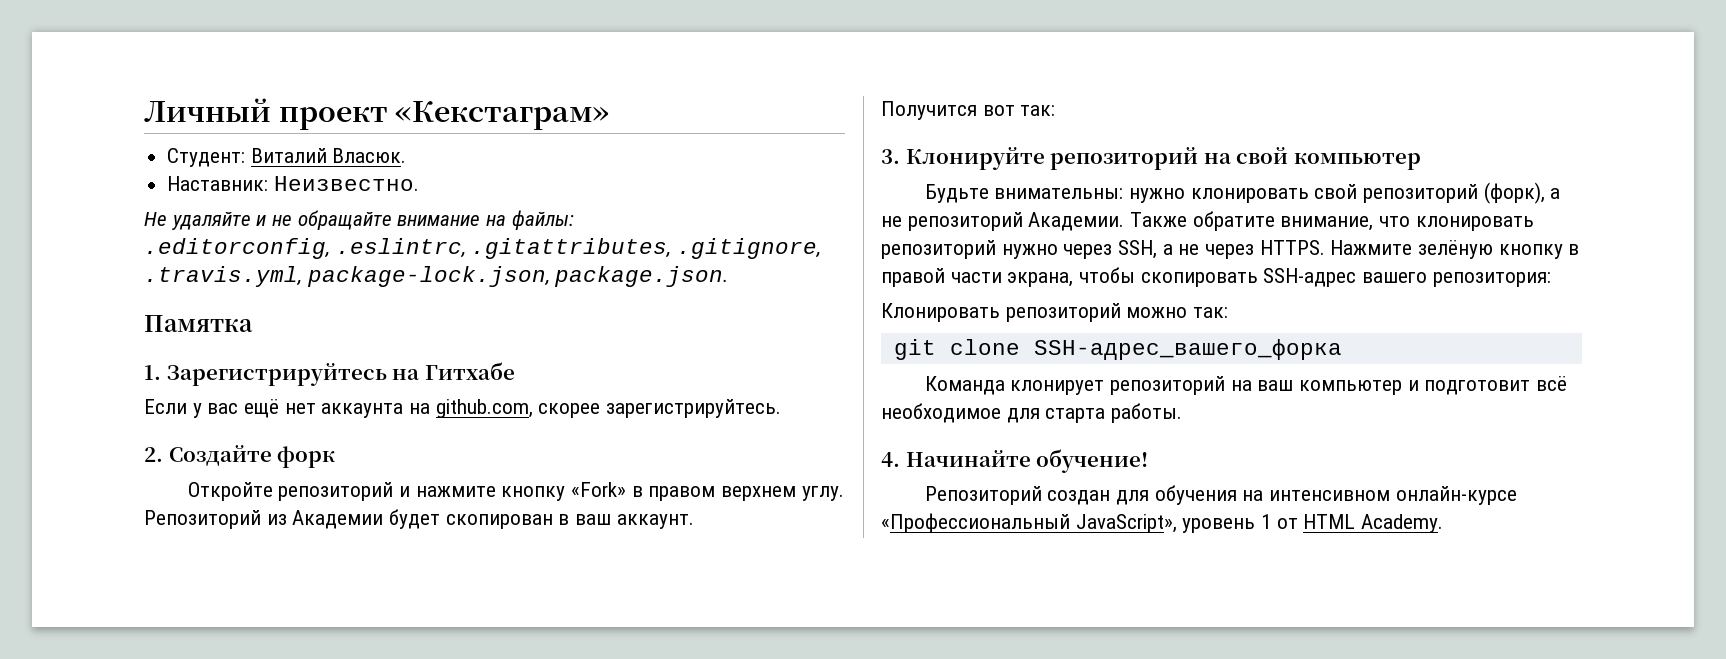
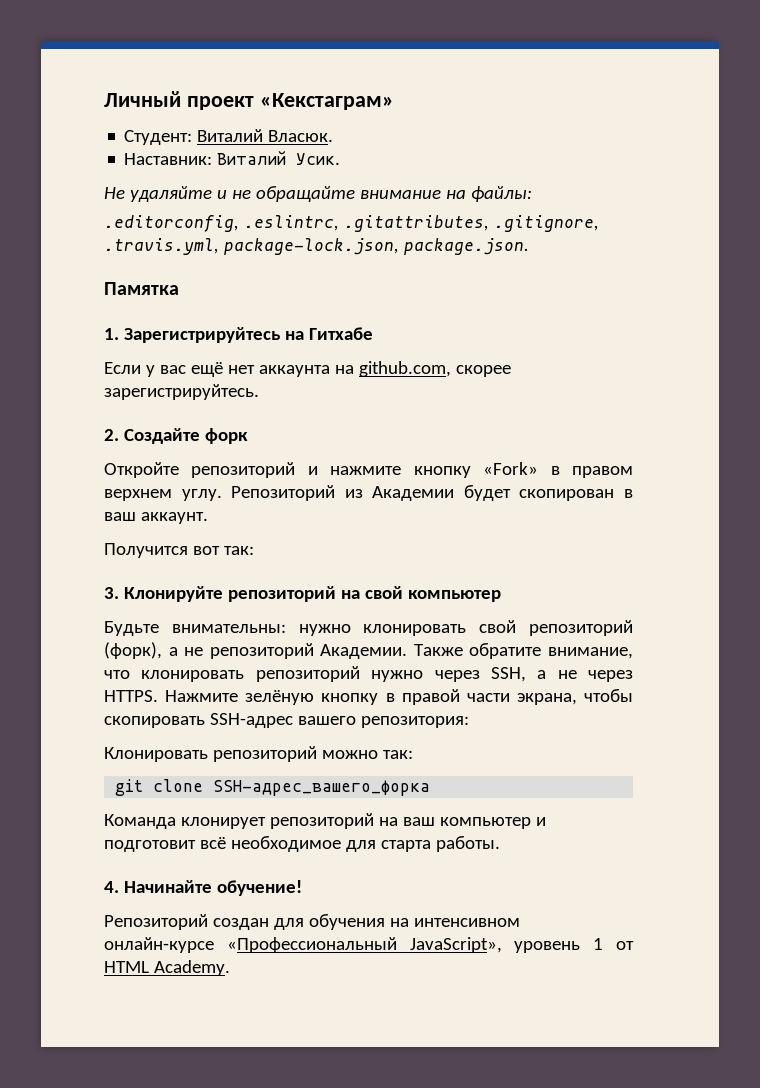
[273,176,419,191] Неизвестно. -> [217,151,341,166] Виталий Усик.

